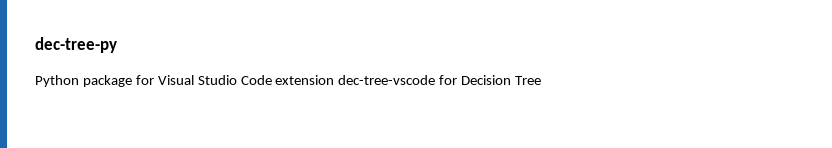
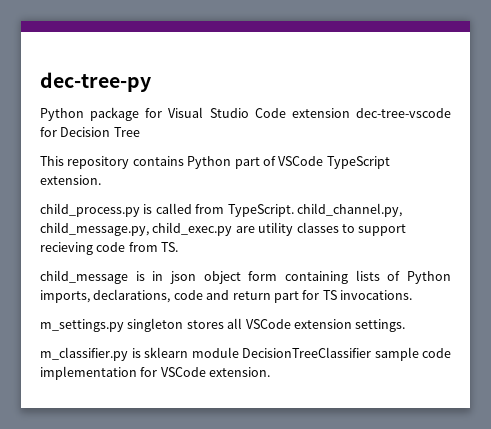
(542, 80) none -> [40,156,390,169] [40,175,101,185] [40,203,402,217] [40,222,407,236] [40,242,179,255] [40,270,452,284] [40,289,412,303] [40,318,406,332] [40,347,451,361] [40,366,271,380] // This repository contains Python part of VSCode TypeScript extension. // child_process.py is called from TypeScript. child_channel.py, child_message.py, child_exec.py are utility classes to support recieving code from TS. // child_message is in json object form containing lists of Python imports, declarations, code and return part for TS invocations. // m_settings.py singleton stores all VSCode extension settings. // m_classifier.py is sklearn module DecisionTreeClassifier sample code implementation for VSCode extension.

